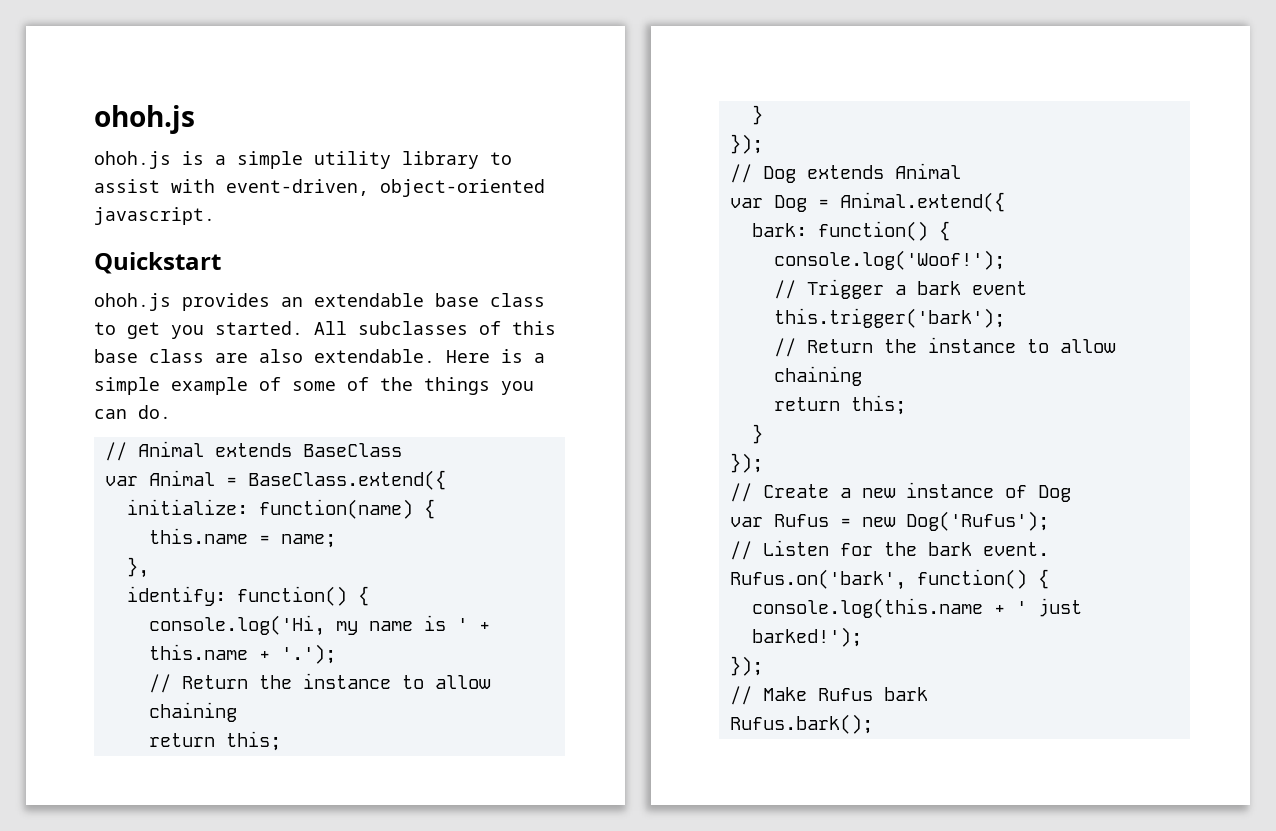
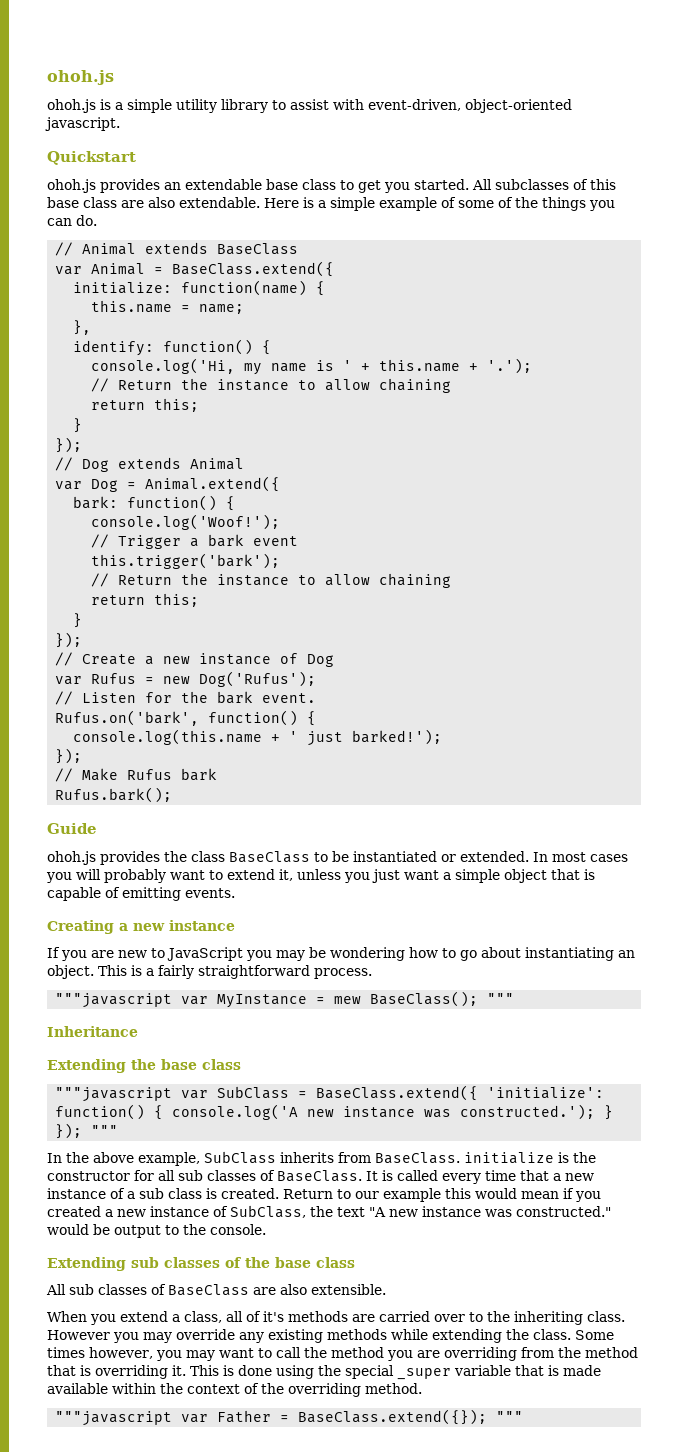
(873, 724) none -> [47,823,97,834] [47,851,628,865] [46,869,595,883] [47,887,235,901] [47,920,235,934] [47,947,635,961] [47,965,372,979] [55,991,515,1008] [47,1026,138,1037] [47,1059,241,1073] [55,1085,605,1102] [55,1104,614,1120] [55,1123,119,1139] [47,1151,596,1166] [47,1170,594,1184] [47,1188,601,1202] [47,1205,611,1218] [47,1224,266,1238] [47,1257,355,1271] [46,1284,386,1296] [47,1311,625,1325] [47,1329,614,1343] [47,1347,638,1361] [47,1365,601,1380] [47,1383,422,1397] [55,1409,524,1426] // Guide // ohoh.js provides the class BaseClass to be instantiated or extended. In most cases you will probably want to extend it, unless you just want a simple object that is capable of emitting events. // Creating a new instance // If you are new to JavaScript you may be wondering how to go about instantiating an object. This is a fairly straightforward process. // """javascript var MyInstance = mew BaseClass(); """ // Inheritance // Extending the base class // """javascript var SubClass = BaseClass.extend({ 'initialize': function() { console.log('A new instance was constructed.'); } }); """ // In the above example, SubClass inherits from BaseClass. initialize is the constructor for all sub classes of BaseClass. It is called every time that a new instance of a sub class is created. Return to our example this would mean if you created a new instance of SubClass, the text "A new instance was constructed." would be output to the console. // Extending sub classes of the base class // All sub classes of BaseClass are also extensible. // When you extend a class, all of it's methods are carried over to the inheriting class. However you may override any existing methods while extending the class. Some times however, you may want to call the method you are overriding from the method that is overriding it. This is done using the special _super variable that is made available within the context of the overriding method. // """javascript var Father = BaseClass.extend({}); """

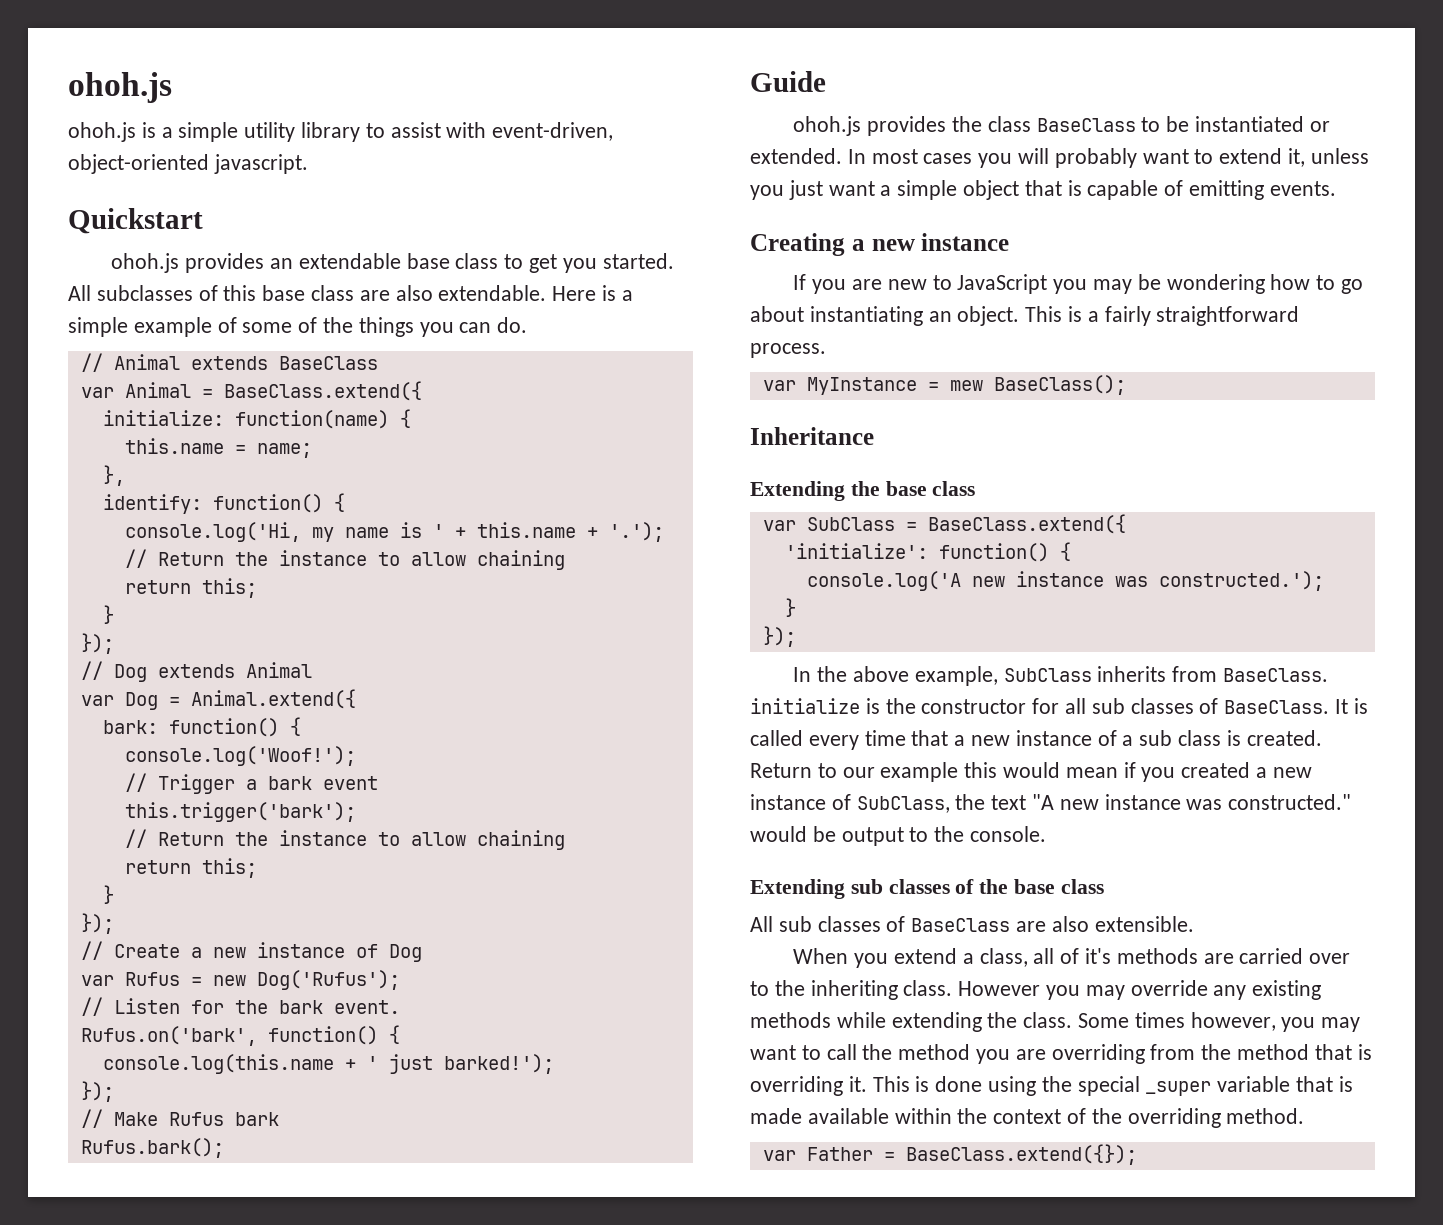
[55,993,173,1008] """javascript -> (826, 350) none
[487,993,515,1004] """ -> (1126, 385) none
[55,1087,173,1102] """javascript -> (976, 488) none
(479, 1093) none -> (1126, 524) //
(164, 1112) none -> (1071, 551) //
[604,1105,614,1120] [55,1123,119,1139] } }); """ -> [784,598,796,617] [762,626,796,647] // } // });
[55,1411,173,1426] """javascript -> (1305, 1116) none
[496,1411,524,1422] """ -> (1137, 1154) none

